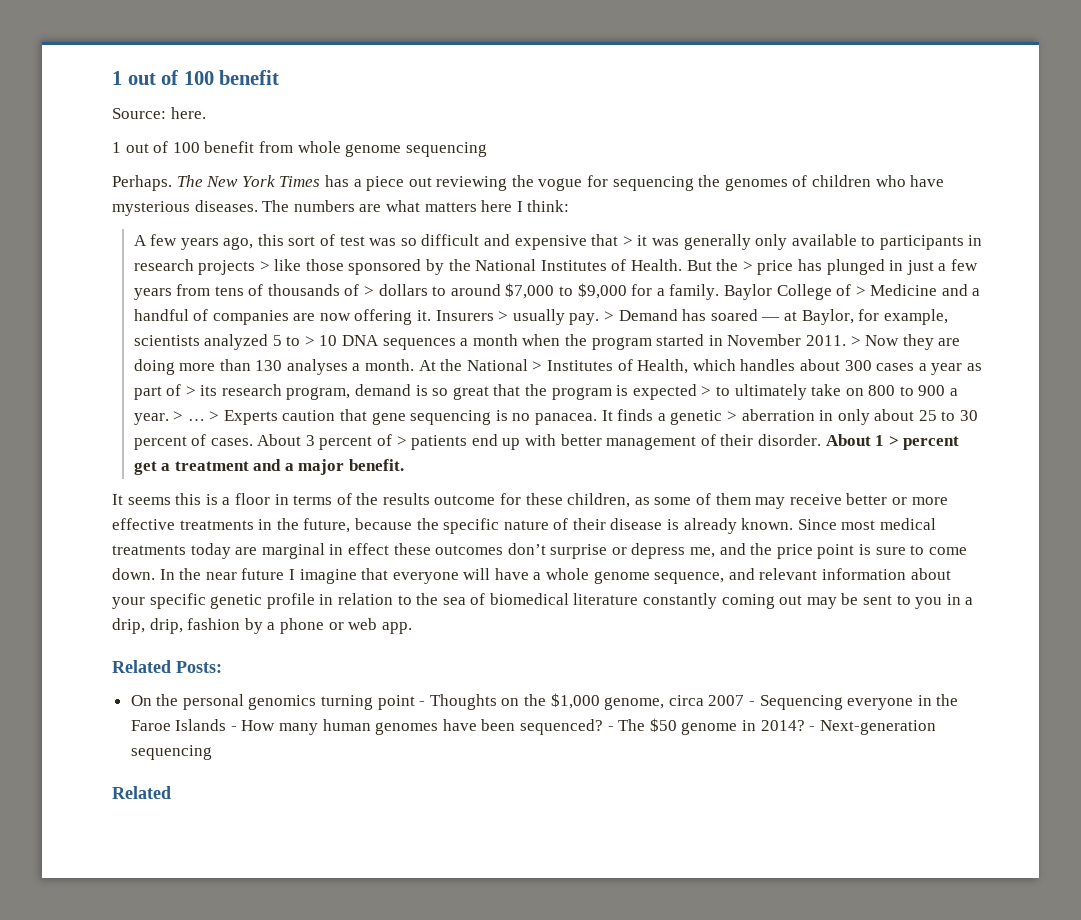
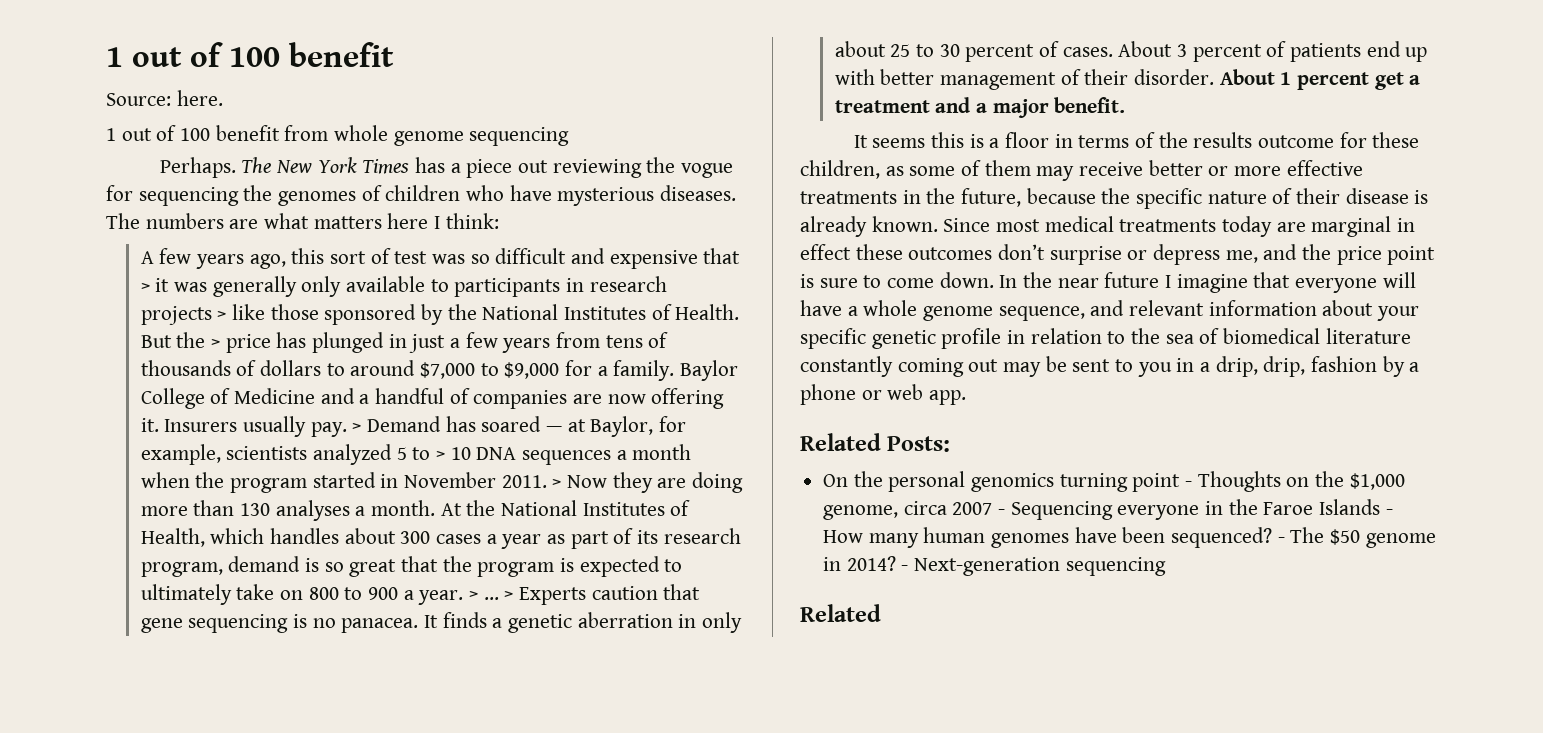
[364,286,375,296] > -> (257, 368) none
[855,286,866,296] > -> (231, 396) none
[498,311,509,321] > -> (238, 425) none
[532,361,543,371] > -> (577, 508) none
[185,386,196,396] > -> (634, 536) none
[701,386,712,396] > -> (660, 566) none
[726,411,737,421] > -> (572, 623) none
[396,436,407,446] > -> (1287, 49) none
[888,436,899,446] > -> (1292, 78) none

